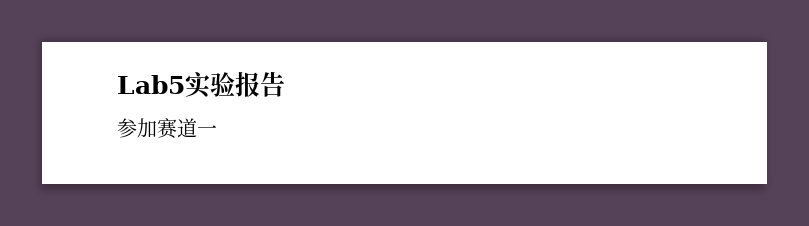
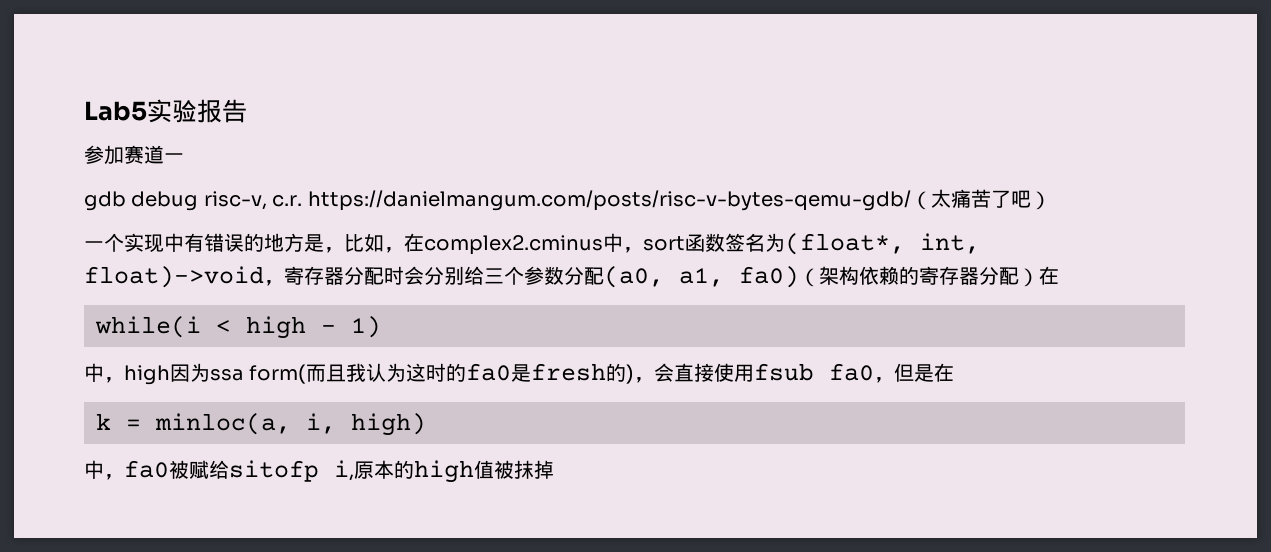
(217, 130) none -> [84,189,1051,211] [84,233,980,255] [84,266,1059,288] [95,316,381,339] [84,363,955,385] [96,413,426,436] [84,460,554,483] // gdb debug risc-v, c.r. https://danielmangum.com/posts/risc-v-bytes-qemu-gdb/（太痛苦了吧） // 一个实现中有错误的地方是，比如，在complex2.cminus中，sort函数签名为(float*, int, float)->void，寄存器分配时会分别给三个参数分配(a0, a1, fa0)（架构依赖的寄存器分配）在 // while(i < high - 1) // 中，high因为ssa form(而且我认为这时的fa0是fresh的)，会直接使用fsub fa0，但是在 // k = minloc(a, i, high) // 中，fa0被赋给sitofp i,原本的high值被抹掉

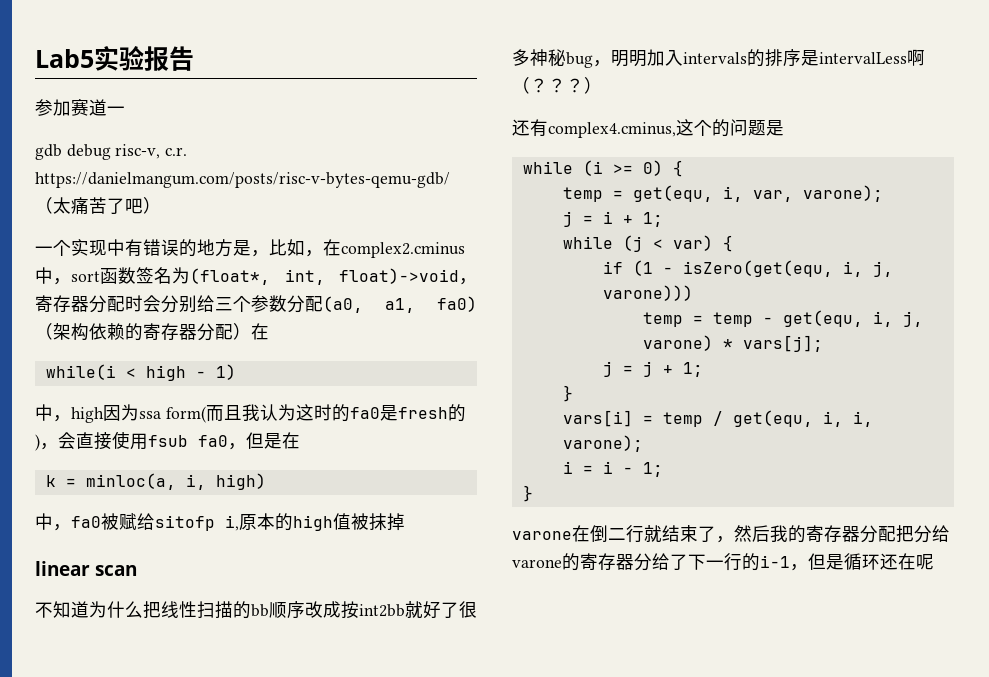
(554, 469) none -> [35,561,137,576] [35,601,477,619] [512,49,925,68] [512,77,602,94] [512,119,784,138] [522,160,683,177] [562,185,883,202] [562,211,663,227] [562,235,733,252] [602,260,893,277] [602,285,693,301] [642,310,923,327] [642,335,823,352] [602,361,703,377] [562,385,573,402] [562,410,873,427] [562,435,643,452] [562,461,663,477] [522,485,533,502] [512,525,950,543] [512,553,934,571] // linear scan // 不知道为什么把线性扫描的bb顺序改成按int2bb就好了很多神秘bug，明明加入intervals的排序是intervalLess啊（？？？） // 还有complex4.cminus,这个的问题是 // while (i >= 0) { // temp = get(equ, i, var, varone); // j = i + 1; // while (j < var) { // if (1 - isZero(get(equ, i, j, varone))) // temp = temp - get(equ, i, j, varone) * vars[j]; // j = j + 1; // } // vars[i] = temp / get(equ, i, i, varone); // i = i - 1; // } // varone在倒二行就结束了，然后我的寄存器分配把分给varone的寄存器分给了下一行的i-1，但是循环还在呢

